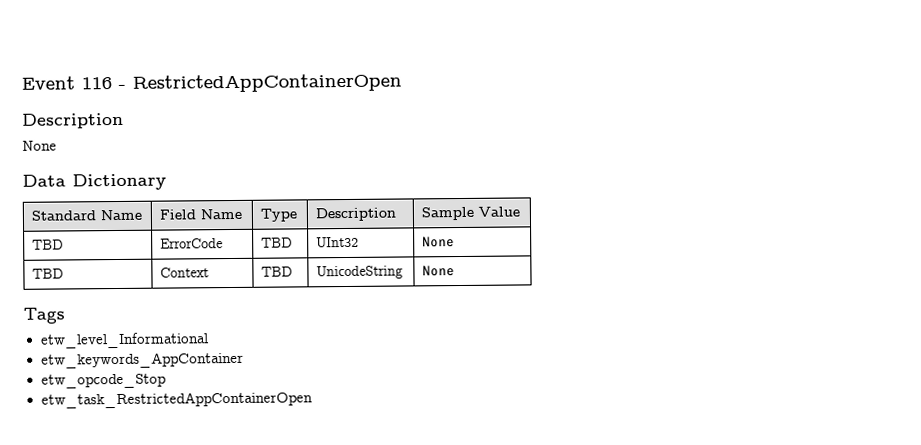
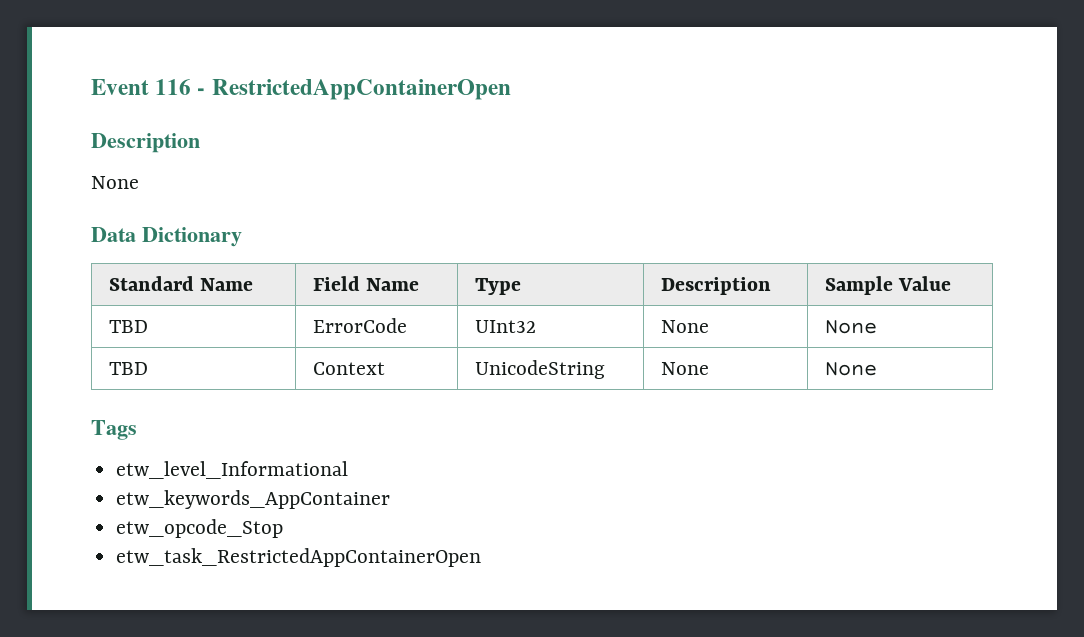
[261,237,294,248] [316,236,360,248] TBD | UInt32 -> [474,320,536,333] [660,320,709,333] UInt32 | None
[261,266,294,277] [316,265,404,280] TBD | UnicodeString -> [474,360,605,379] [660,362,709,375] UnicodeString | None

